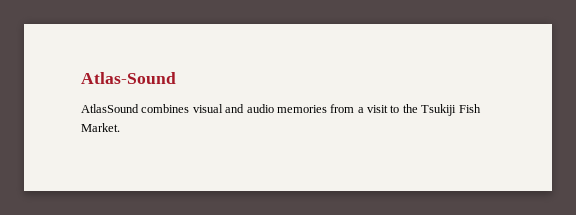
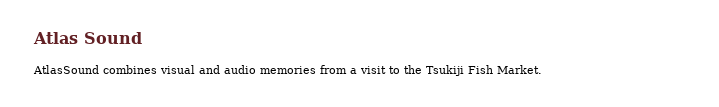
[81,72,176,84] Atlas-Sound -> [33,32,142,44] Atlas Sound

